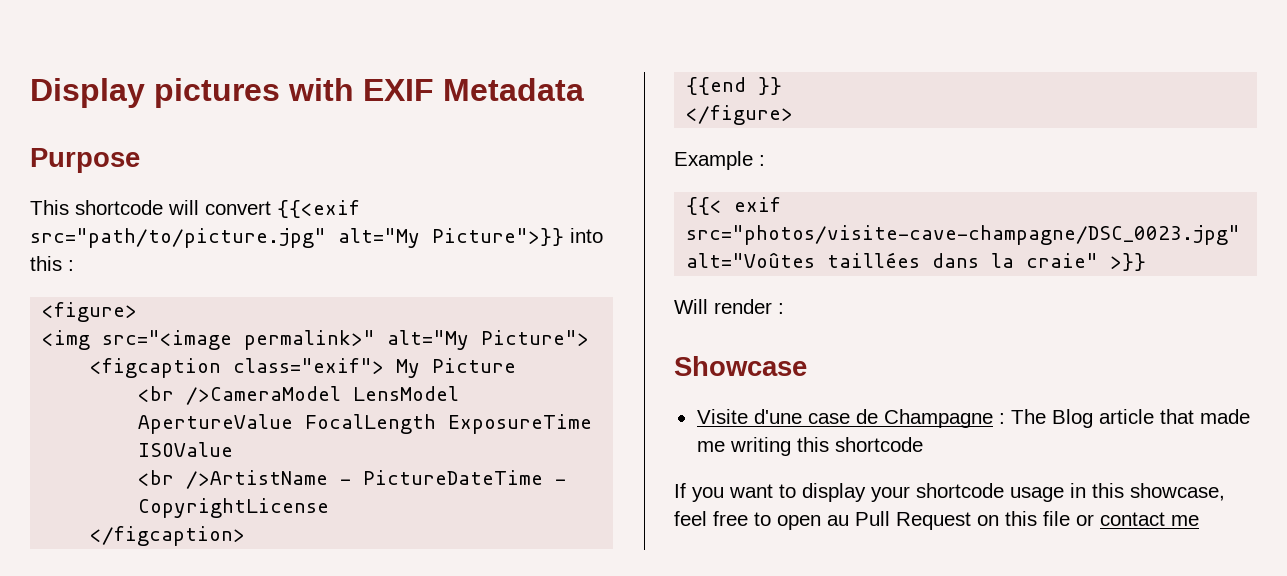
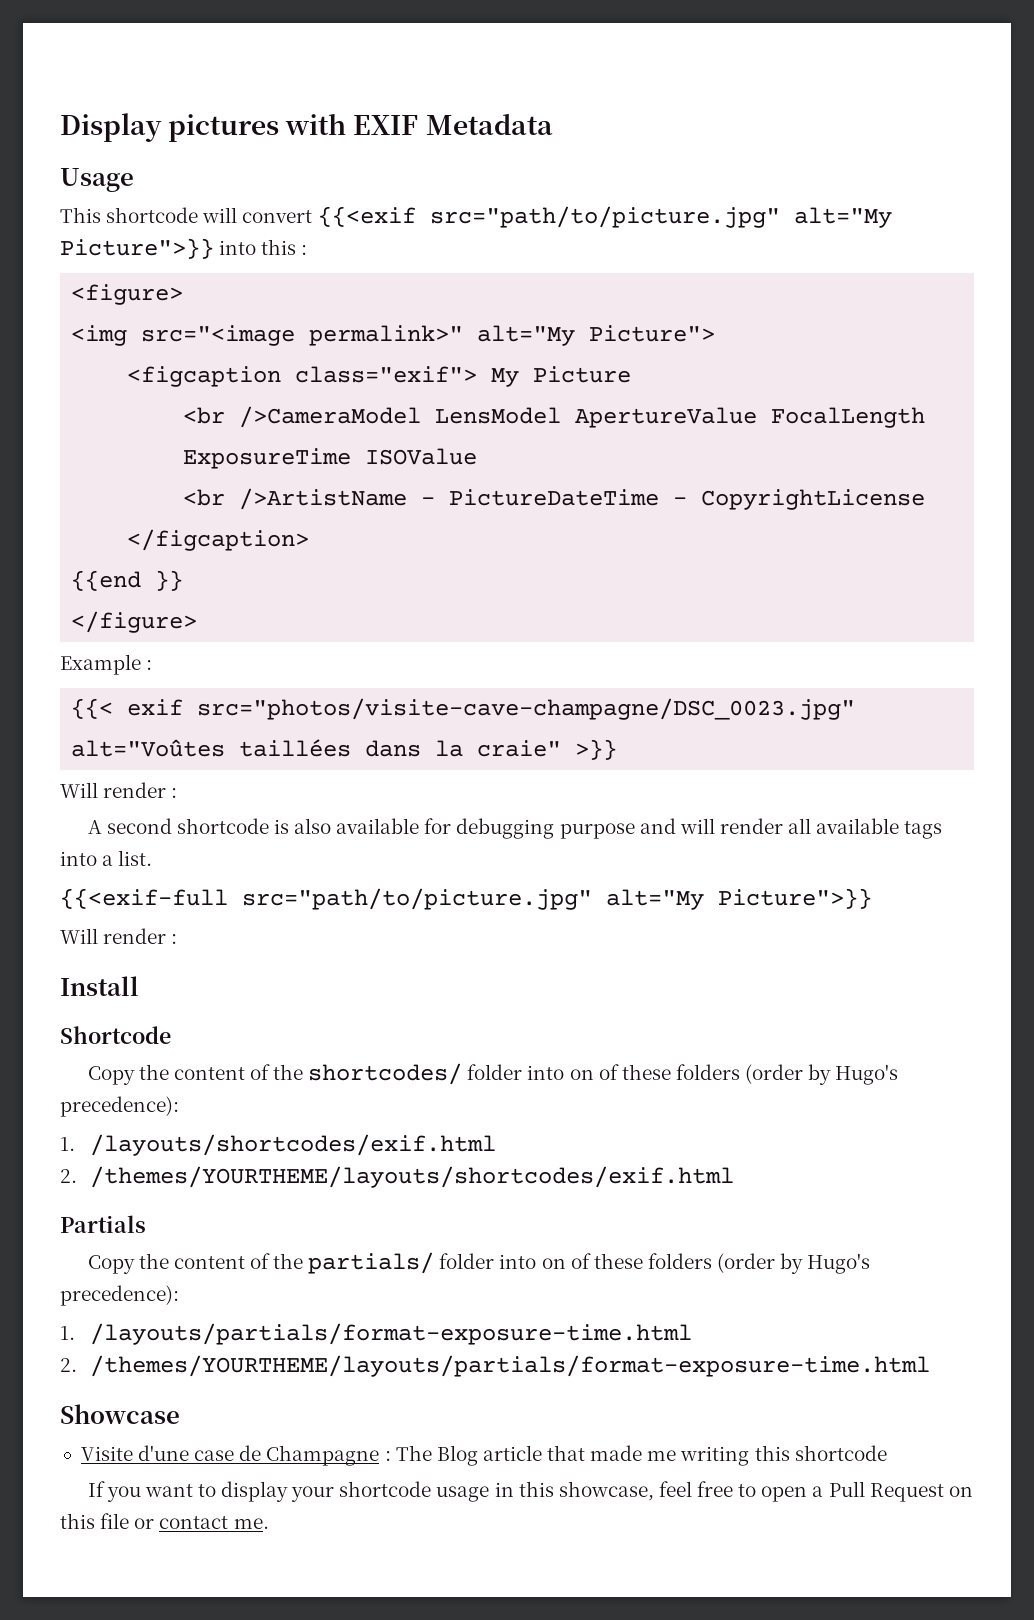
[30,148,140,173] Purpose -> [60,168,134,192] Usage
(784, 308) none -> [87,818,943,839] [60,850,153,866] [60,888,872,910] [60,928,178,944] [60,976,139,996] [60,1026,171,1044] [87,1063,899,1085] [60,1096,179,1117] [60,1134,497,1156] [60,1166,735,1188] [60,1215,146,1233] [87,1252,871,1274] [60,1285,179,1306] [60,1323,693,1345] [60,1355,931,1377] // A second shortcode is also available for debugging purpose and will render all available tags into a list. // {{<exif-full src="path/to/picture.jpg" alt="My Picture">}} // Will render : // Install // Shortcode // Copy the content of the shortcodes/ folder into on of these folders (order by Hugo's precedence): // 1. /layouts/shortcodes/exif.html // 2. /themes/YOURTHEME/layouts/shortcodes/exif.html // Partials // Copy the content of the partials/ folder into on of these folders (order by Hugo's precedence): // 1. /layouts/partials/format-exposure-time.html // 2. /themes/YOURTHEME/layouts/partials/format-exposure-time.html
[827,515,849,526] au -> [812,1486,824,1497] a
[1171,515,1199,526] me -> [233,1518,269,1529] me.

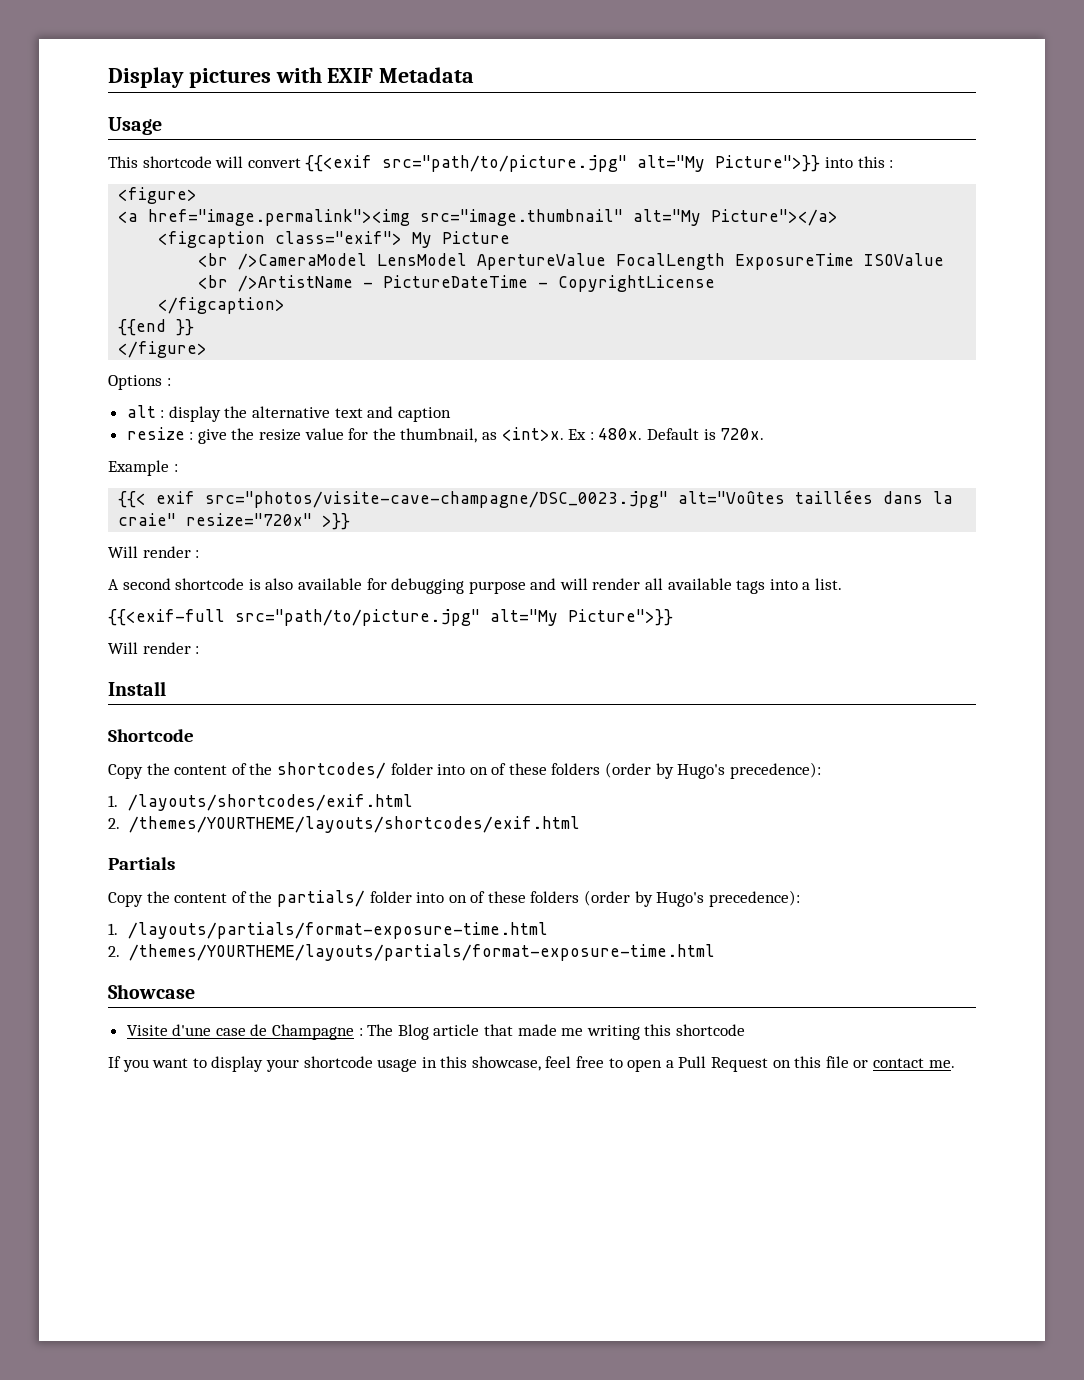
[71,325,716,346] <img src="<image permalink>" alt="My Picture"> -> [118,209,839,226] <a href="image.permalink"><img src="image.thumbnail" alt="My Picture"></a>
(198, 622) none -> [108,375,171,390] [126,405,451,422] [126,427,765,444] // Options : // alt : display the alternative text and caption // resize : give the resize value for the thumbnail, as <int>x. Ex : 480x. Default is 720x.
(562, 748) none -> [186,513,313,526] resize="720x"

